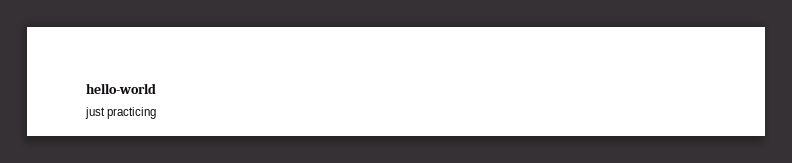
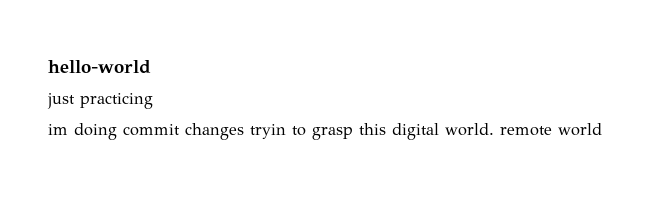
(157, 113) none -> [48,123,602,140] // im doing commit changes tryin to grasp this digital world. remote world

